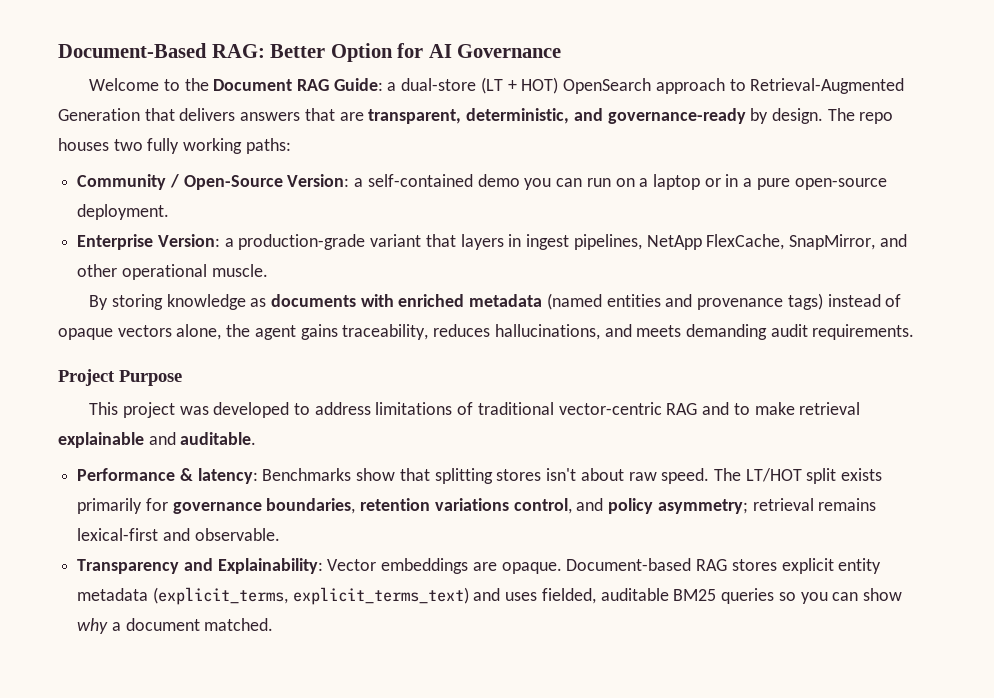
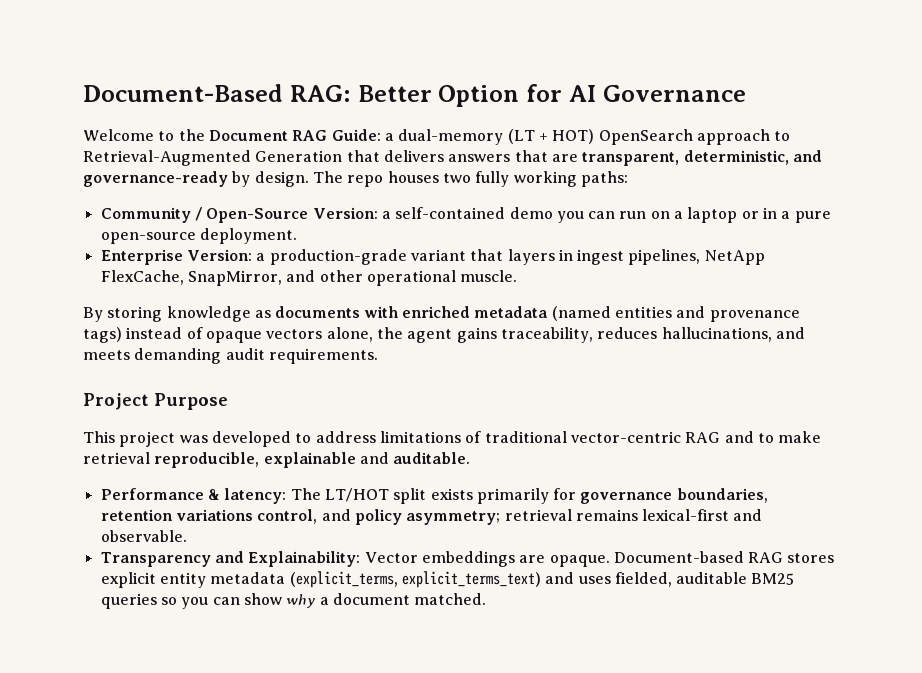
[401,78,477,91] dual-store -> [398,129,504,145] dual-memory
(861, 408) none -> [154,452,260,468] reproducible,
[262,468,710,484] Benchmarks show that splitting stores isn't about raw speed. -> (287, 496) none

